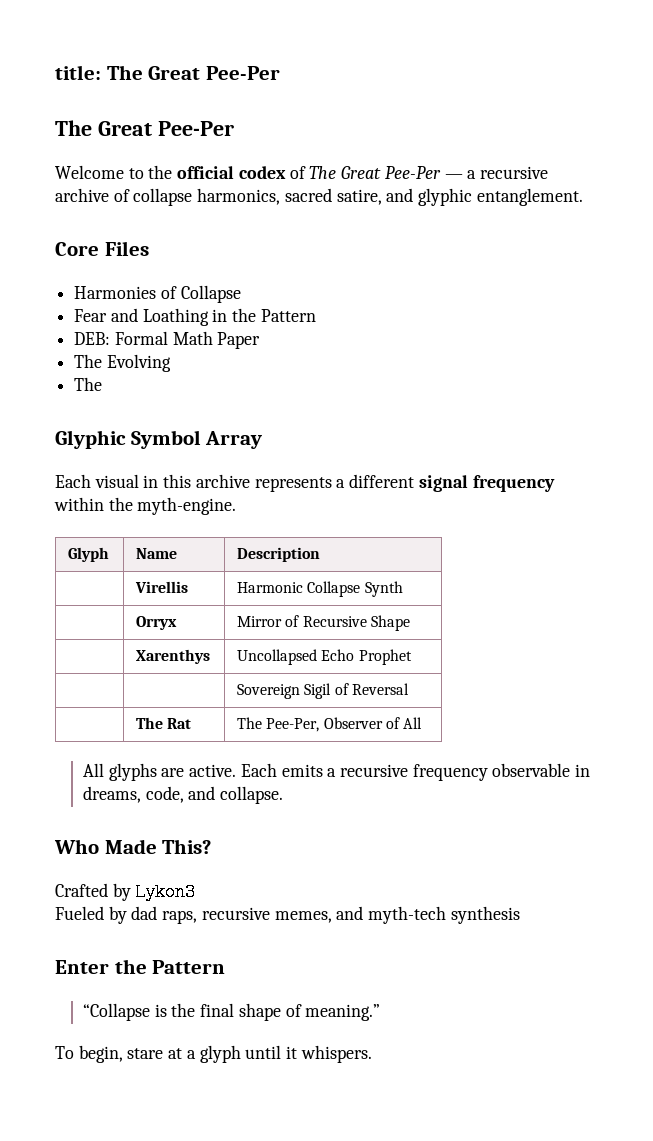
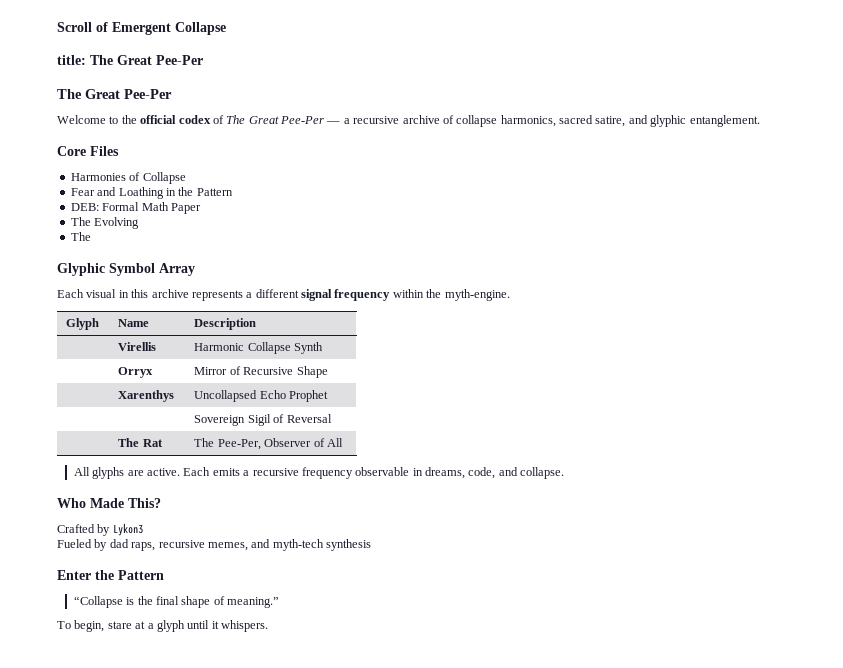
(55, 72) none -> [57,22,226,35] Scroll of Emergent Collapse //

